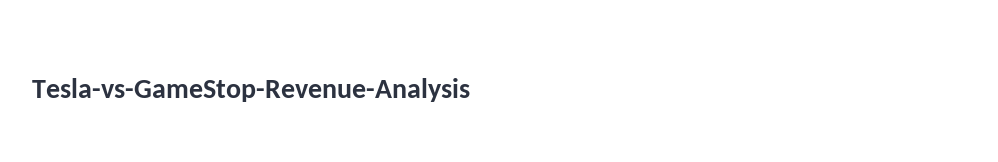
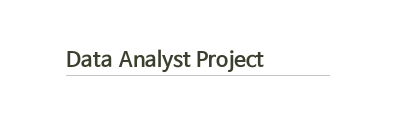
[32,78,470,102] Tesla-vs-GameStop-Revenue-Analysis -> [66,49,265,73] Data Analyst Project

